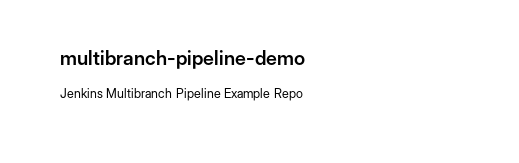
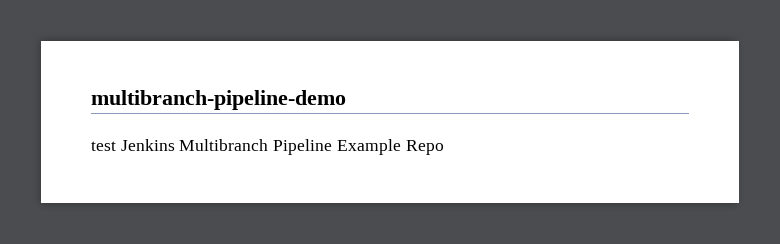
(305, 59) none -> [91,141,116,151] test

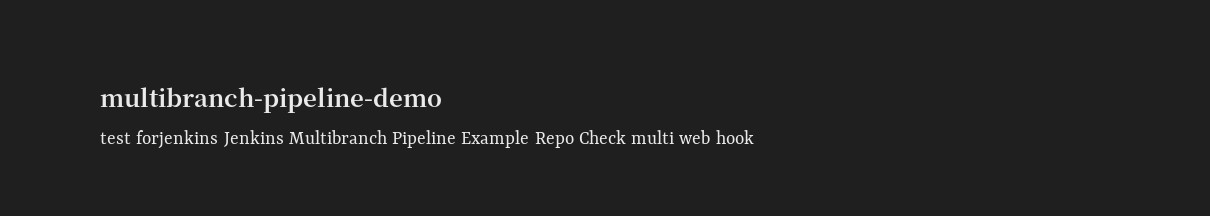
(116, 146) none -> [136,130,219,149] forjenkins
(444, 147) none -> [578,130,754,144] Check multi web hook

